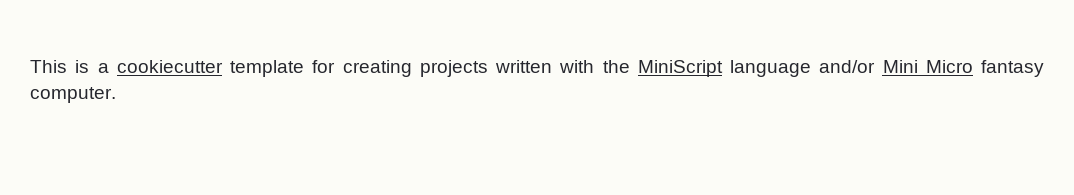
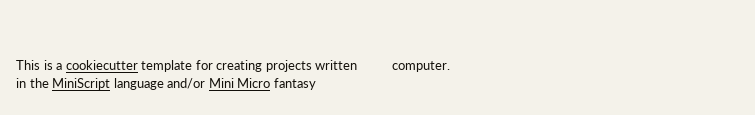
[559,60,595,73] with -> [16,78,26,88] in

